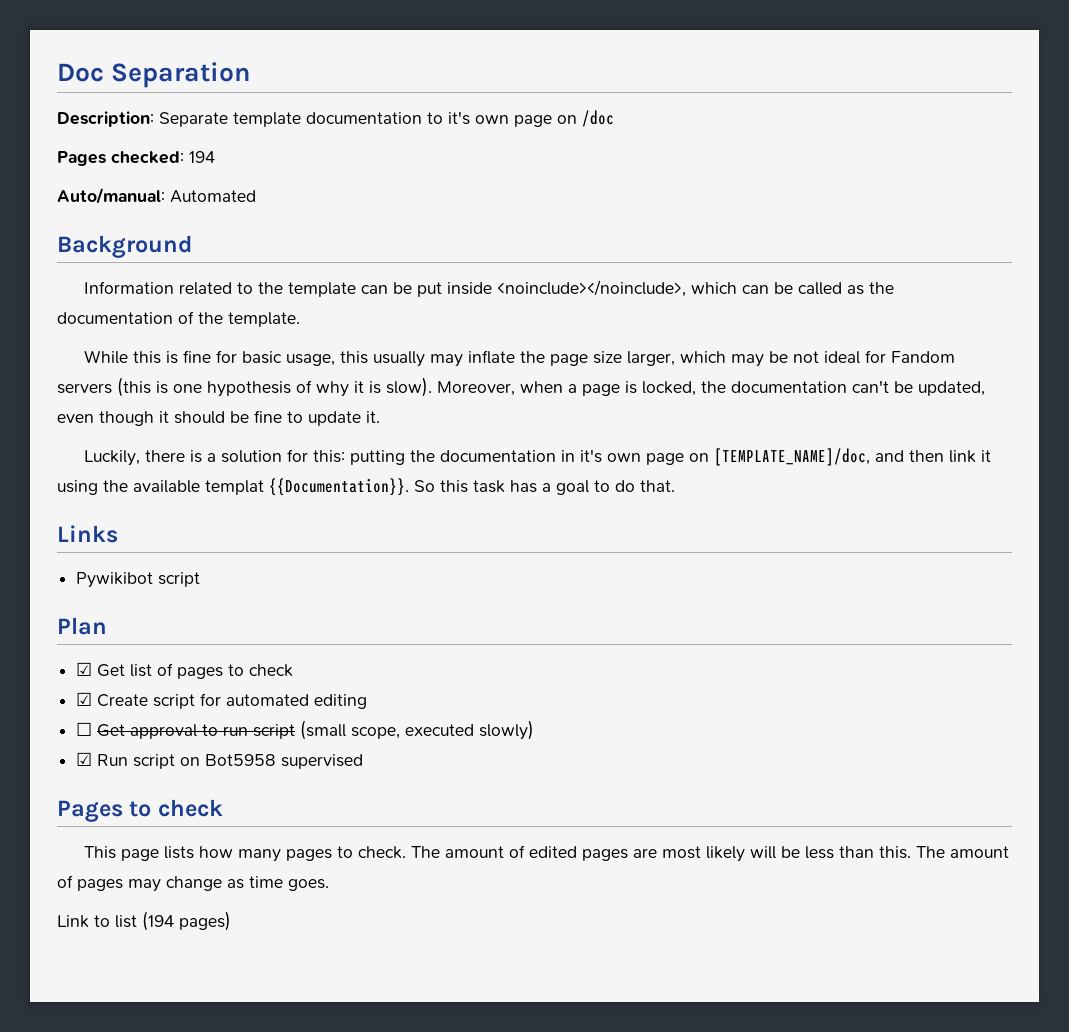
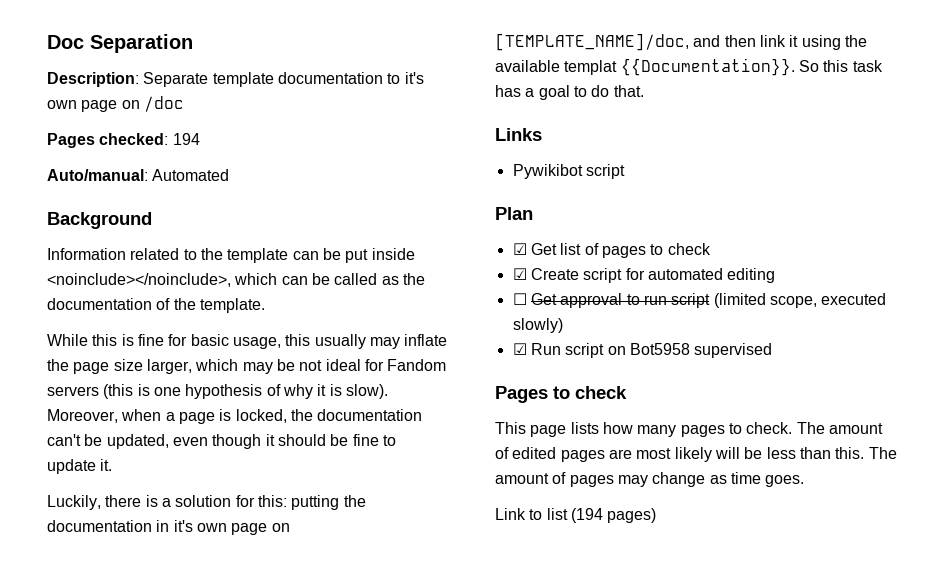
[300,720,347,740] (small -> [713,293,766,308] (limited

